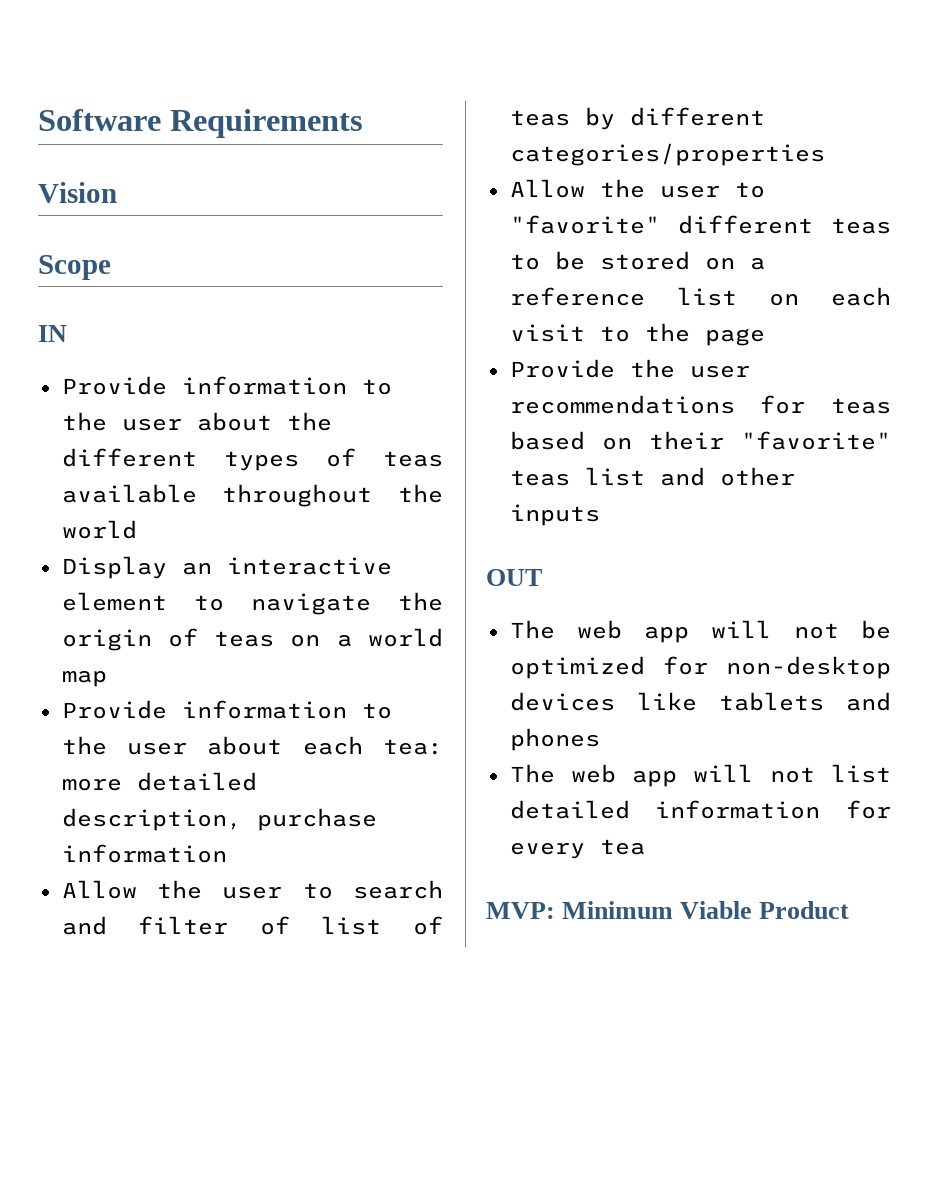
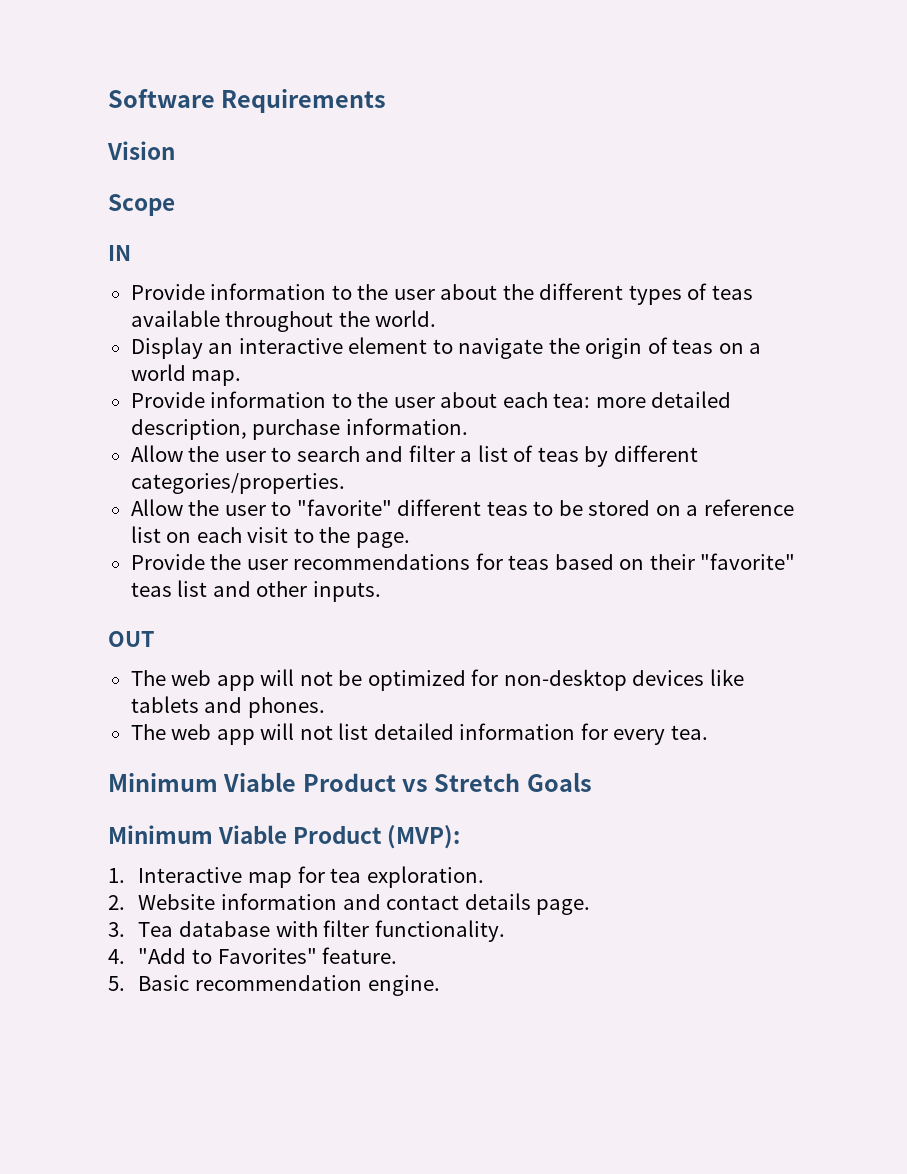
[61,520,137,539] world -> [375,310,437,327] world.
[61,670,107,687] map -> [191,370,242,386] map.
[61,844,227,863] information -> [345,418,468,435] information.
[259,916,290,935] of -> [460,451,473,462] a
[509,143,825,166] categories/properties -> [130,473,345,494] categories/properties.
[704,328,765,346] page -> [355,532,410,548] page.
[509,504,600,526] inputs -> [312,581,381,602] inputs.
[509,728,600,751] phones -> [247,697,325,718] phones.
[599,839,645,855] [486,901,850,919] tea // MVP: Minimum Viable Product -> [670,725,708,740] [108,772,592,792] [108,825,461,849] [108,866,484,888] [108,893,591,915] [108,920,505,942] [108,947,398,964] [108,975,440,996] tea. // Minimum Viable Product vs Stretch Goals // Minimum Viable Product (MVP): // 1. Interactive map for tea exploration. // 2. Website information and contact details page. // 3. Tea database with filter functionality. // 4. "Add to Favorites" feature. // 5. Basic recommendation engine.

